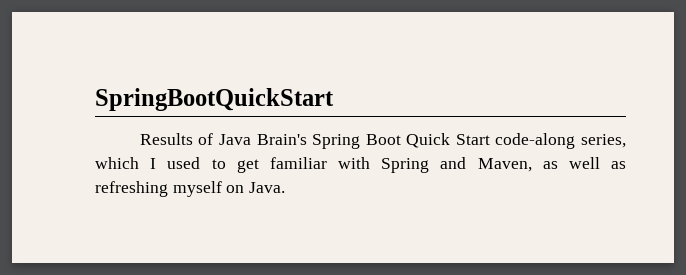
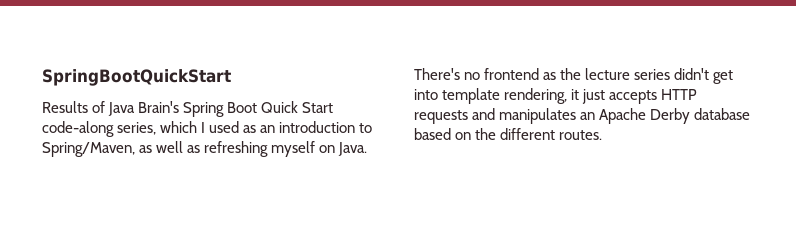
[211,157,532,173] to get familiar with Spring and Maven, -> [243,121,373,133] [42,142,135,157] as an introduction to Spring/Maven,
(286, 187) none -> [414,68,734,84] [414,88,698,104] [414,108,751,124] [414,128,603,140] There's no frontend as the lecture series didn't get into template rendering, it just accepts HTTP requests and manipulates an Apache Derby database based on the different routes.

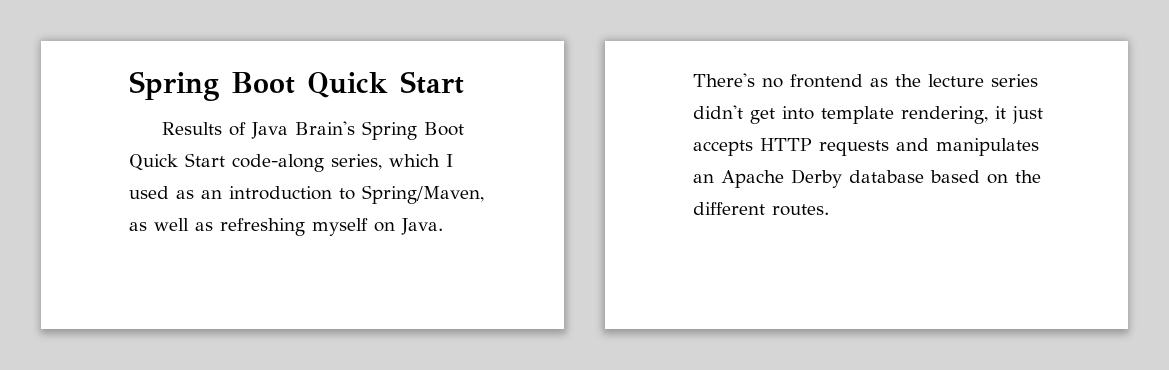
[42,69,231,86] SpringBootQuickStart -> [129,71,464,101] Spring Boot Quick Start

